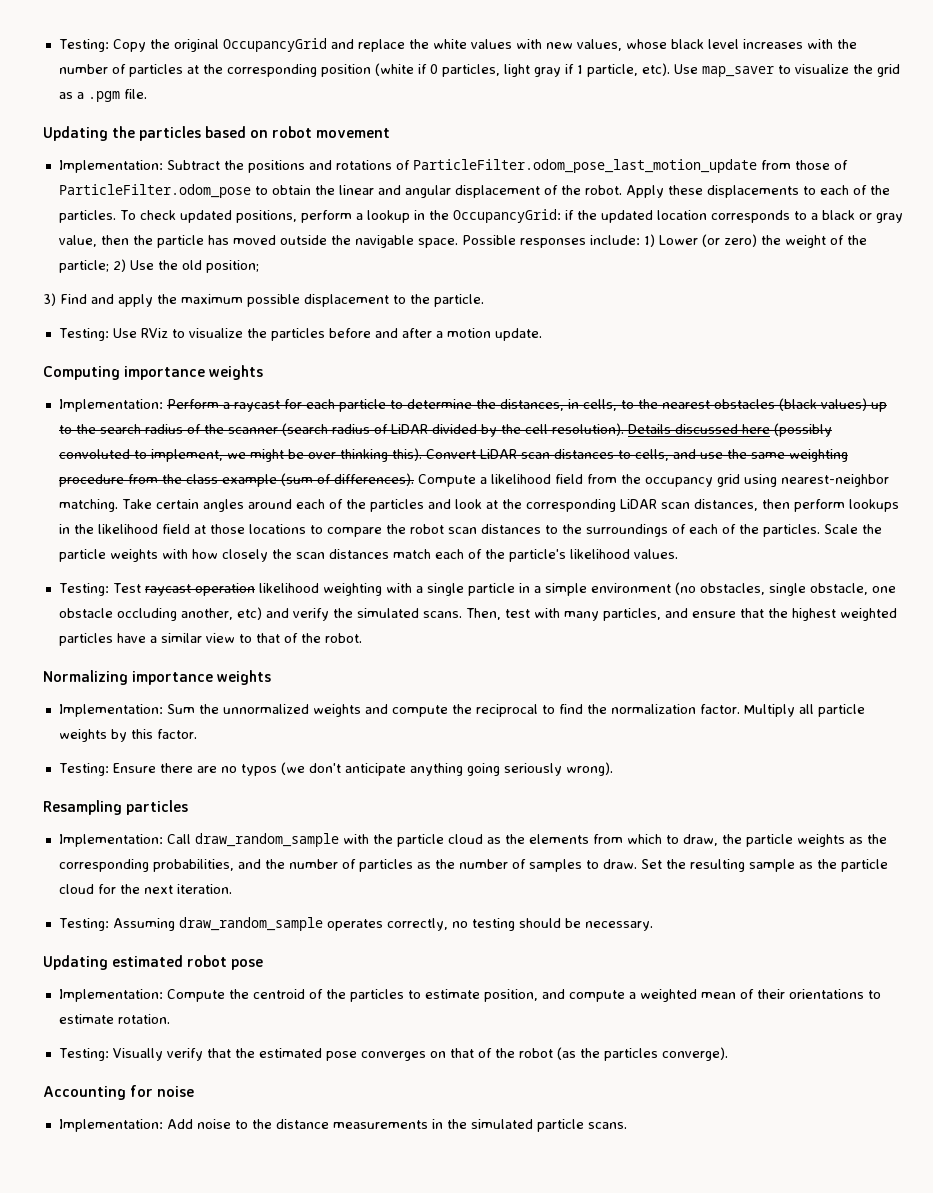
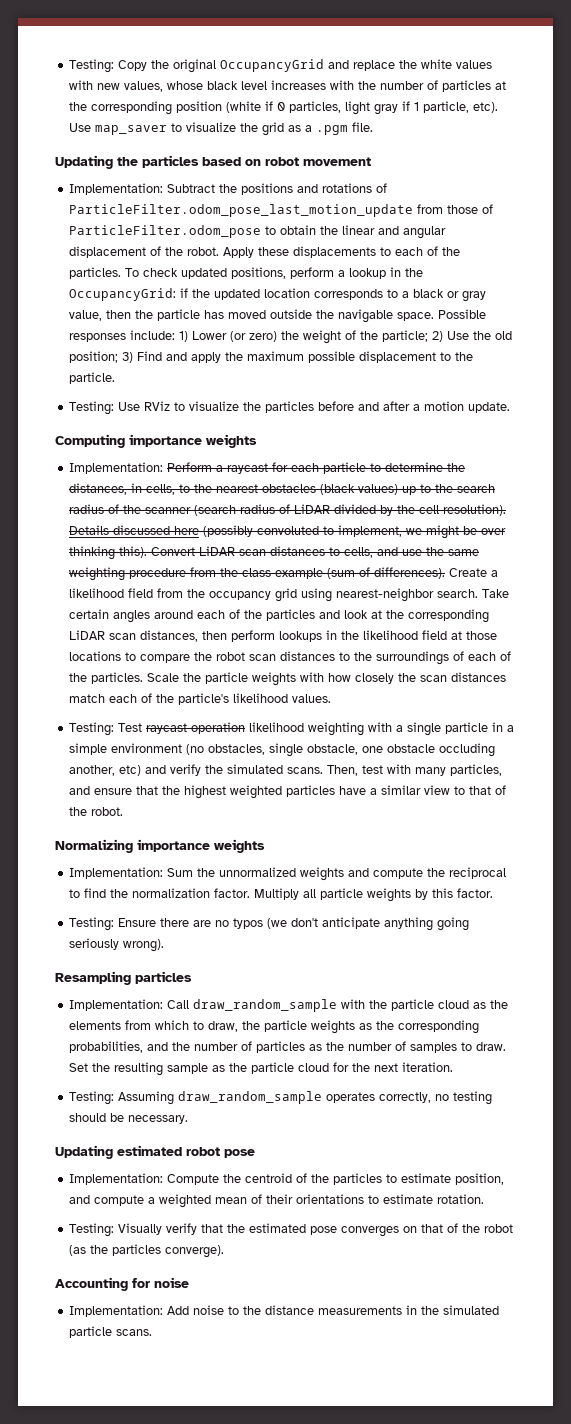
(259, 266) // -> (119, 357) none
[417,474,476,487] Compute -> [449,568,488,577] Create
[58,499,118,512] matching. -> [437,589,479,598] search.

